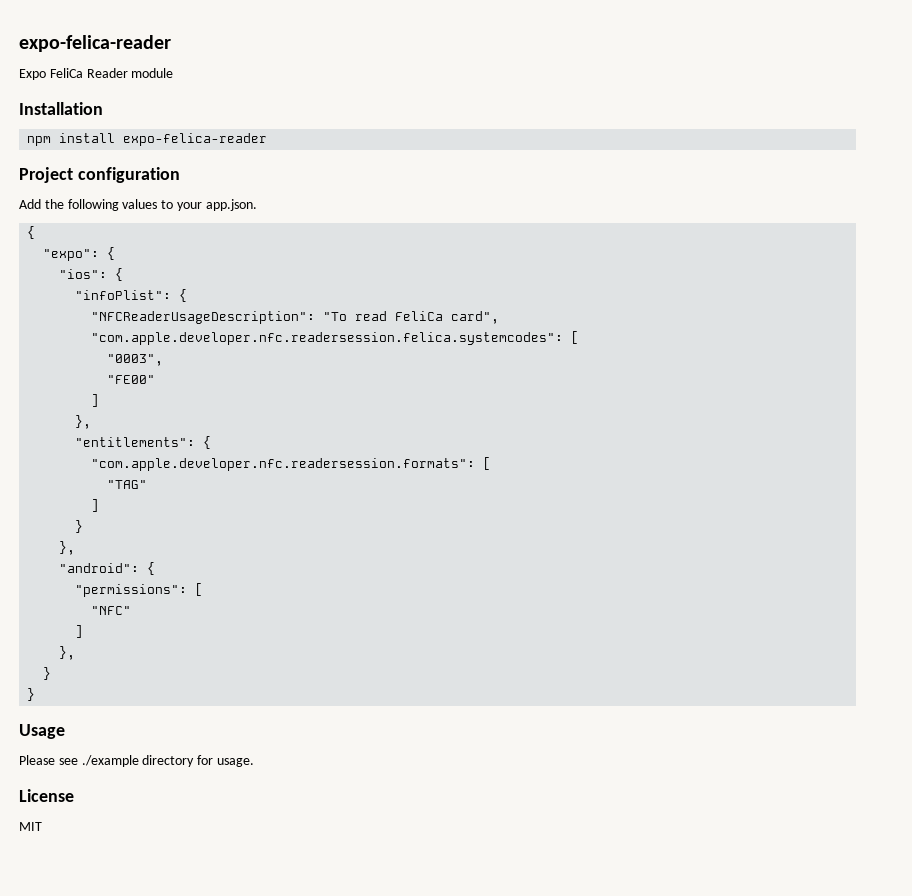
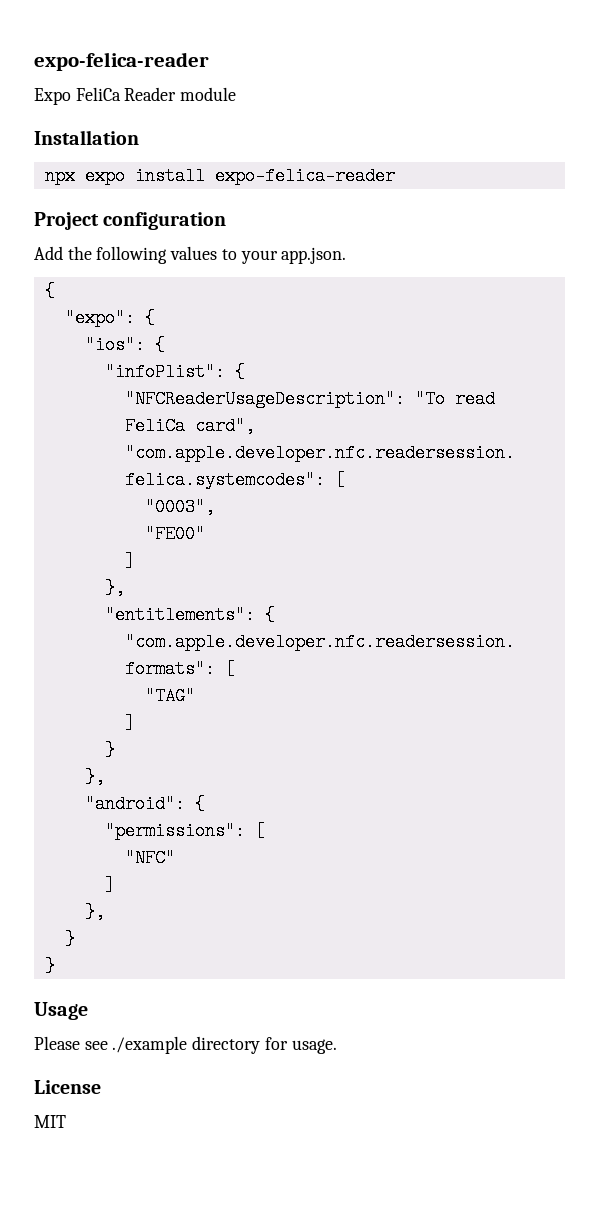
[27,136,52,146] npm -> [44,167,125,185] npx expo

